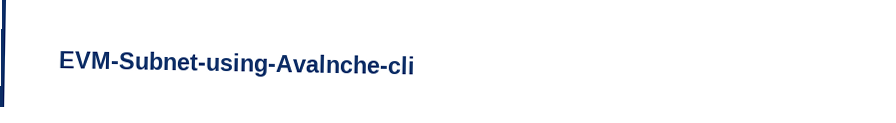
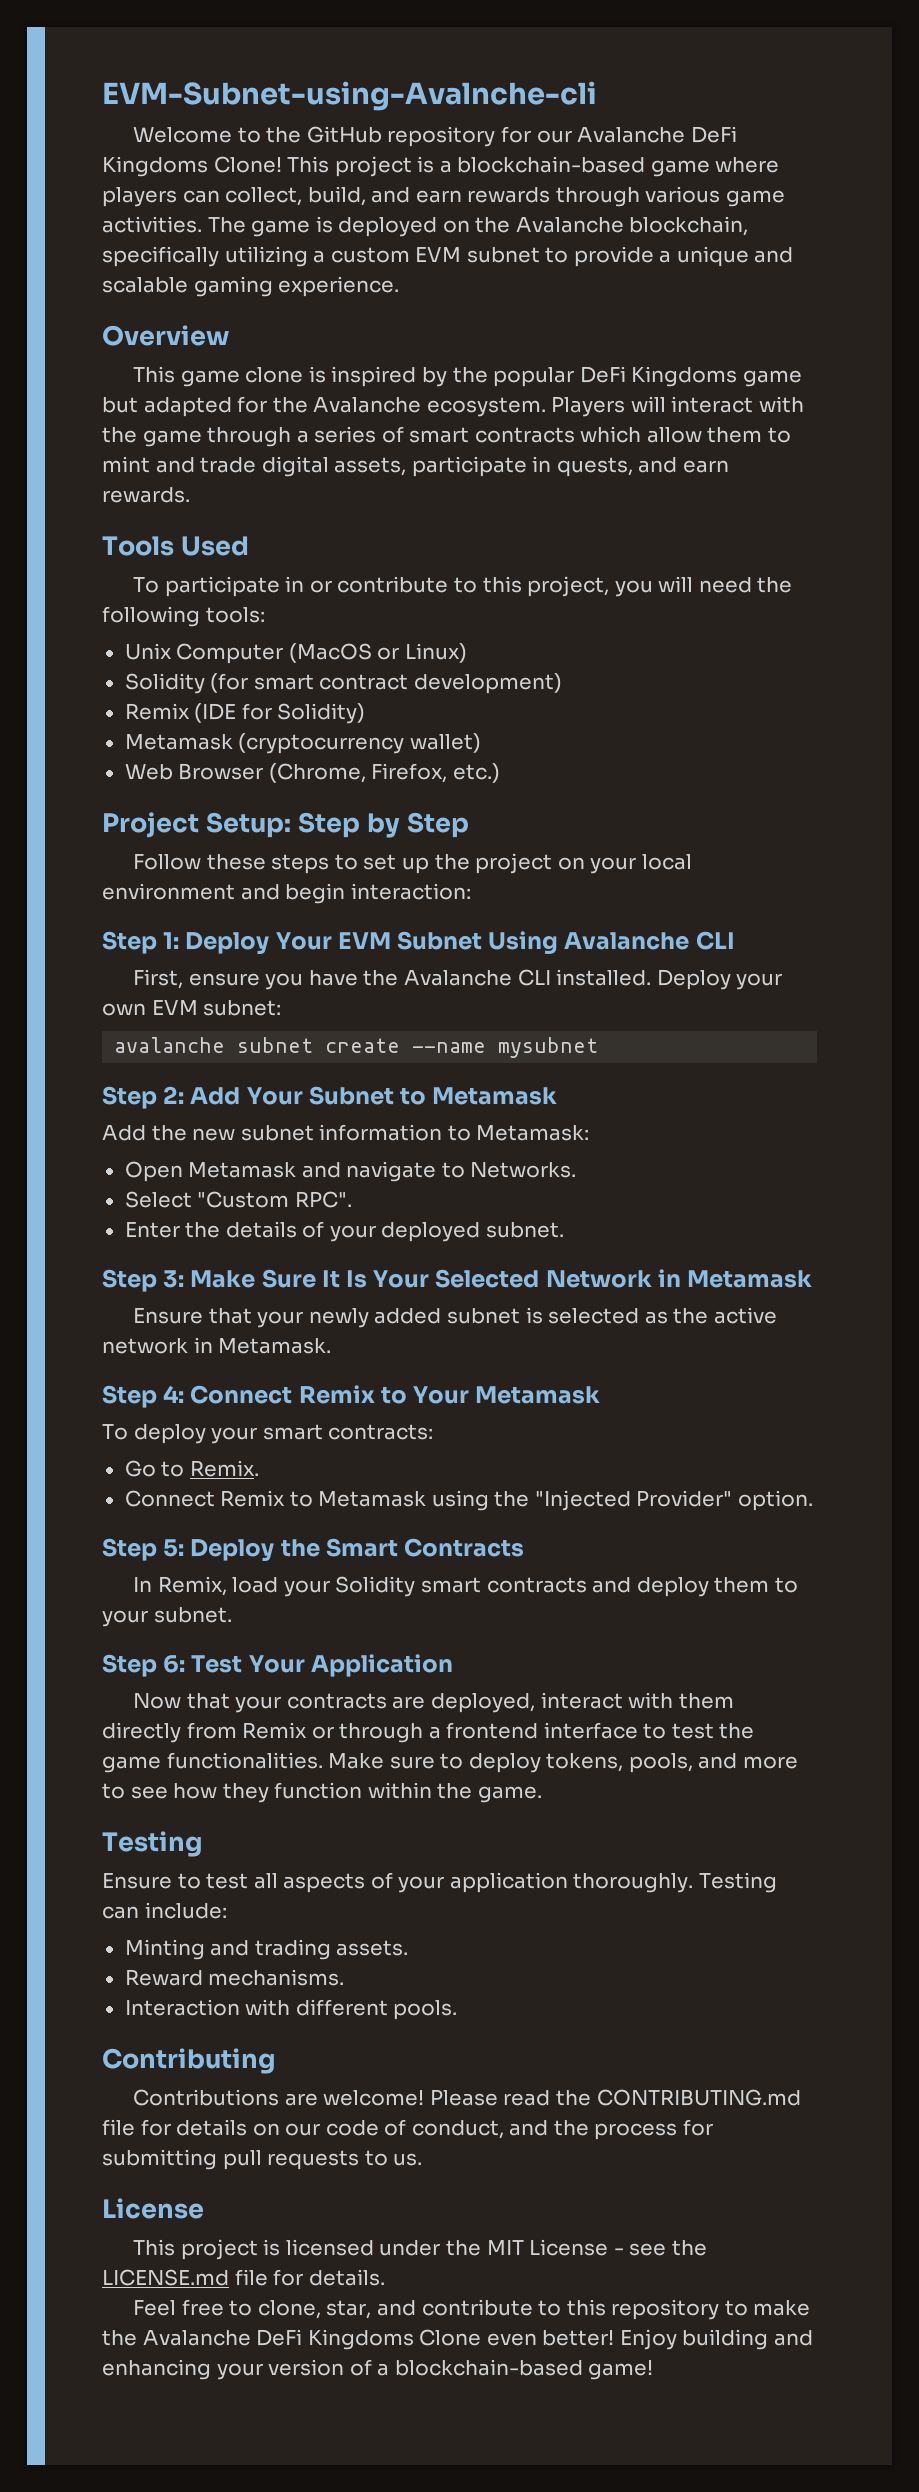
(416, 65) none -> [133,126,737,147] [102,156,780,177] [102,186,785,207] [102,216,749,237] [102,246,794,267] [102,276,400,297] [102,325,230,346] [133,366,802,387] [102,396,804,417] [102,426,791,447] [102,456,729,477] [102,487,190,503] [102,536,249,556] [133,576,793,597] [102,606,265,627] [124,643,467,664] [124,673,562,694] [124,703,366,724] [124,733,481,754] [124,763,500,783] [102,812,469,838] [133,853,692,874] [102,883,471,904] [102,931,735,955] [133,969,783,990] [102,1000,282,1016] [114,1037,599,1058] [102,1086,558,1109] [102,1124,590,1141] [124,1161,577,1182] [124,1191,352,1208] [124,1221,564,1242] [102,1269,813,1292] [133,1307,777,1328] [102,1337,332,1354] [102,1385,601,1408] [102,1424,434,1444] [124,1460,259,1477] [124,1490,813,1511] [102,1538,525,1561] [133,1576,798,1597] [102,1607,232,1627] [102,1654,453,1677] [133,1692,734,1713] [102,1722,755,1743] [102,1752,798,1773] [102,1782,542,1803] [102,1831,203,1857] [102,1872,777,1893] [102,1902,227,1919] [124,1939,409,1960] [124,1969,345,1986] [124,1999,458,2020] [102,2048,276,2074] [133,2089,801,2106] [102,2119,713,2140] [102,2149,423,2170] [102,2198,204,2219] [133,2239,707,2260] [102,2269,385,2286] [133,2299,811,2320] [102,2329,813,2350] [102,2359,654,2380] // Welcome to the GitHub repository for our Avalanche DeFi Kingdoms Clone! This project is a blockchain-based game where players can collect, build, and earn rewards through various game activities. The game is deployed on the Avalanche blockchain, specifically utilizing a custom EVM subnet to provide a unique and scalable gaming experience. // Overview // This game clone is inspired by the popular DeFi Kingdoms game but adapted for the Avalanche ecosystem. Players will interact with the game through a series of smart contracts which allow them to mint and trade digital assets, participate in quests, and earn rewards. // Tools Used // To participate in or contribute to this project, you will need the following tools: // Unix Computer (MacOS or Linux) // Solidity (for smart contract development) // Remix (IDE for Solidity) // Metamask (cryptocurrency wallet) // Web Browser (Chrome, Firefox, etc.) // Project Setup: Step by Step // Follow these steps to set up the project on your local environment and begin interaction: // Step 1: Deploy Your EVM Subnet Using Avalanche CLI // First, ensure you have the Avalanche CLI installed. Deploy your own EVM subnet: // avalanche subnet create --name mysubnet // Step 2: Add Your Subnet to Metamask // Add the new subnet information to Metamask: // Open Metamask and navigate to Networks. // Select "Custom RPC". // Enter the details of your deployed subnet. // Step 3: Make Sure It Is Your Selected Network in Metamask // Ensure that your newly added subnet is selected as the active network in Metamask. // Step 4: Connect Remix to Your Metamask // To deploy your smart contracts: // Go to Remix. // Connect Remix to Metamask using the "Injected Provider" option. // Step 5: Deploy the Smart Contracts // In Remix, load your Solidity smart contracts and deploy them to your subnet. // Step 6: Test Your Application // Now that your contracts are deployed, interact with them directly from Remix or through a frontend interface to test the game functionalities. Make sure to deploy tokens, pools, and more to see how they function within the game. // Testing // Ensure to test all aspects of your application thoroughly. Testing can include: // Minting and trading assets. // Reward mechanisms. // Interaction with different pools. // Contributing // Contributions are welcome! Please read the CONTRIBUTING.md file for details on our code of conduct, and the process for submitting pull requests to us. // License // This project is licensed under the MIT License - see the LICENSE.md file for details. // Feel free to clone, star, and contribute to this repository to make the Avalanche DeFi Kingdoms Clone even better! Enjoy building and enhancing your version of a blockchain-based game!

